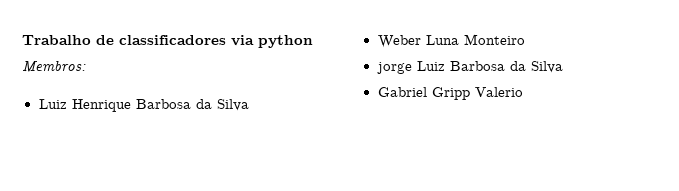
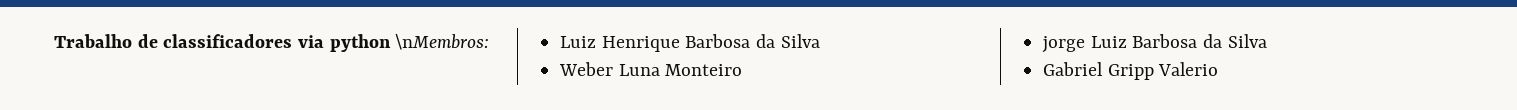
[22,61,86,72] Membros: -> [395,34,490,50] \nMembros:

